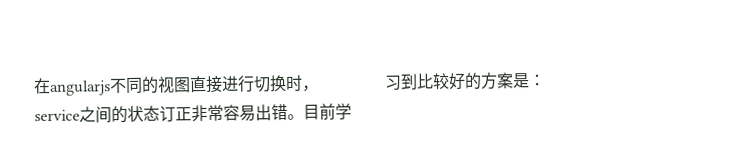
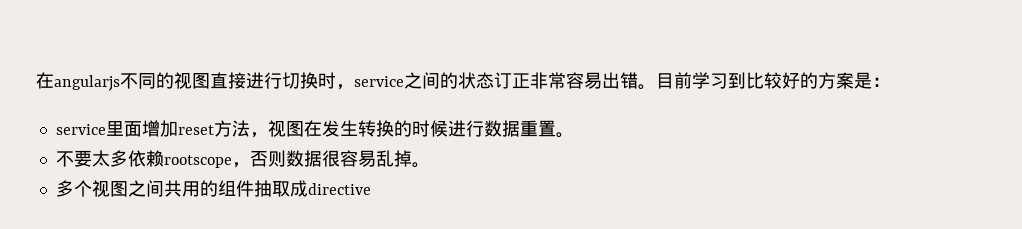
(546, 80) none -> [55,120,574,138] [55,150,430,168] [55,180,371,197] // service里面增加reset方法，视图在发生转换的时候进行数据重置。 // 不要太多依赖rootscope，否则数据很容易乱掉。 // 多个视图之间共用的组件抽取成directive

